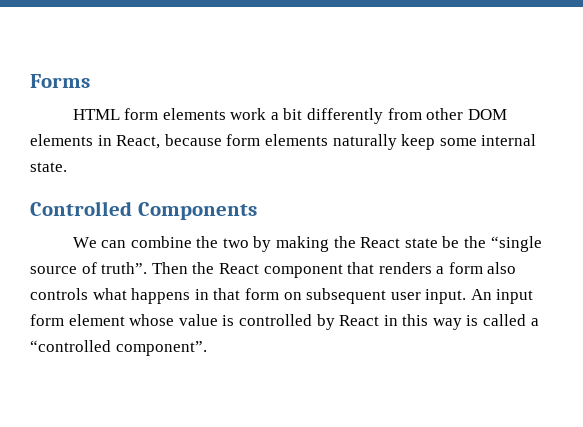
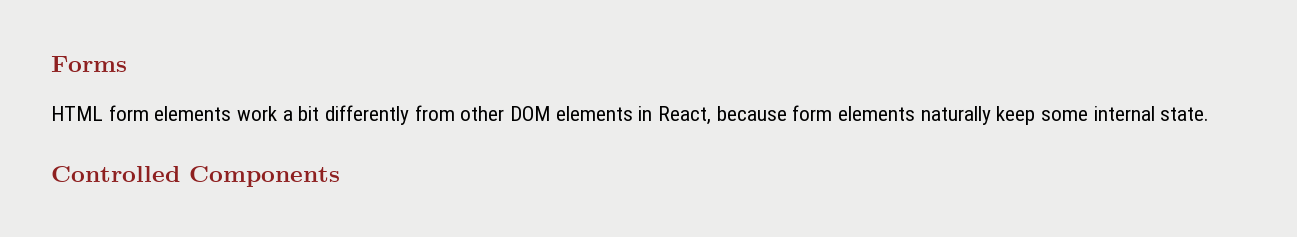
[72,236,542,252] [30,262,517,278] [30,288,534,304] [30,314,539,330] [30,340,207,356] // We can combine the two by making the React state be the “single source of truth”. Then the React component that renders a form also controls what happens in that form on subsequent user input. An input form element whose value is controlled by React in this way is called a “controlled component”. -> (340, 176) none

